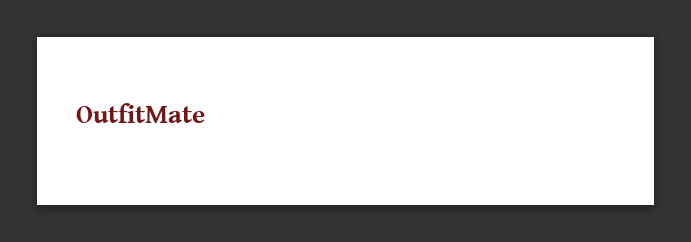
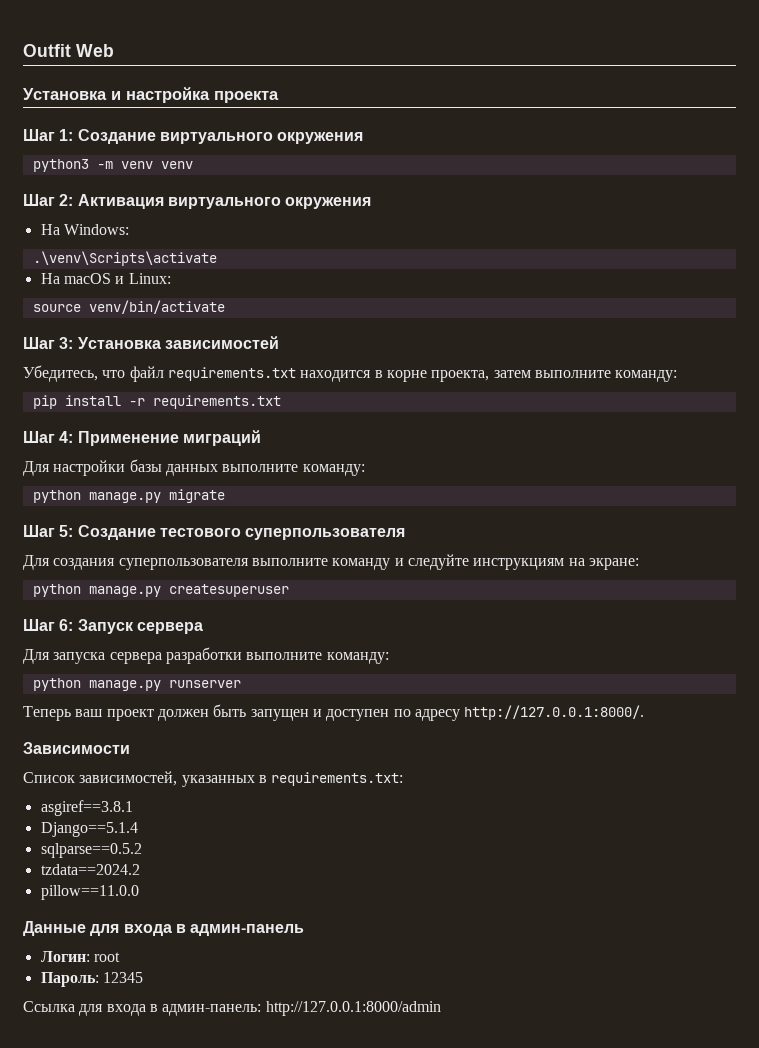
[76,103,205,123] OutfitMate -> [23,44,114,57] [23,87,279,103] [23,129,364,144] [32,159,193,172] [23,194,372,209] [40,224,129,235] [32,251,217,266] [40,273,171,284] [32,300,225,314] [23,336,279,349] [23,365,678,382] [32,395,281,409] [23,430,261,446] [23,459,365,476] [32,489,225,503] [23,525,406,540] [23,554,639,570] [32,584,289,597] [23,619,203,634] [23,647,389,664] [32,678,241,691] [23,704,645,721] [23,742,130,754] [23,771,404,787] [40,800,133,816] [40,822,138,837] [40,843,142,858] [40,864,140,875] [40,885,139,900] [23,921,305,936] [40,951,120,962] [40,972,143,987] [23,1001,441,1016] Outfit Web // Установка и настройка проекта // Шаг 1: Создание виртуального окружения // python3 -m venv venv // Шаг 2: Активация виртуального окружения // На Windows: // .\venv\Scripts\activate // На macOS и Linux: // source venv/bin/activate // Шаг 3: Установка зависимостей // Убедитесь, что файл requirements.txt находится в корне проекта, затем выполните команду: // pip install -r requirements.txt // Шаг 4: Применение миграций // Для настройки базы данных выполните команду: // python manage.py migrate // Шаг 5: Создание тестового суперпользователя // Для создания суперпользователя выполните команду и следуйте инструкциям на экране: // python manage.py createsuperuser // Шаг 6: Запуск сервера // Для запуска сервера разработки выполните команду: // python manage.py runserver // Теперь ваш проект должен быть запущен и доступен по адресу http://127.0.0.1:8000/. // Зависимости // Список зависимостей, указанных в requirements.txt: // asgiref==3.8.1 // Django==5.1.4 // sqlparse==0.5.2 // tzdata==2024.2 // pillow==11.0.0 // Данные для входа в админ-панель // Логин: root // Пароль: 12345 // Ссылка для входа в админ-панель: http://127.0.0.1:8000/admin

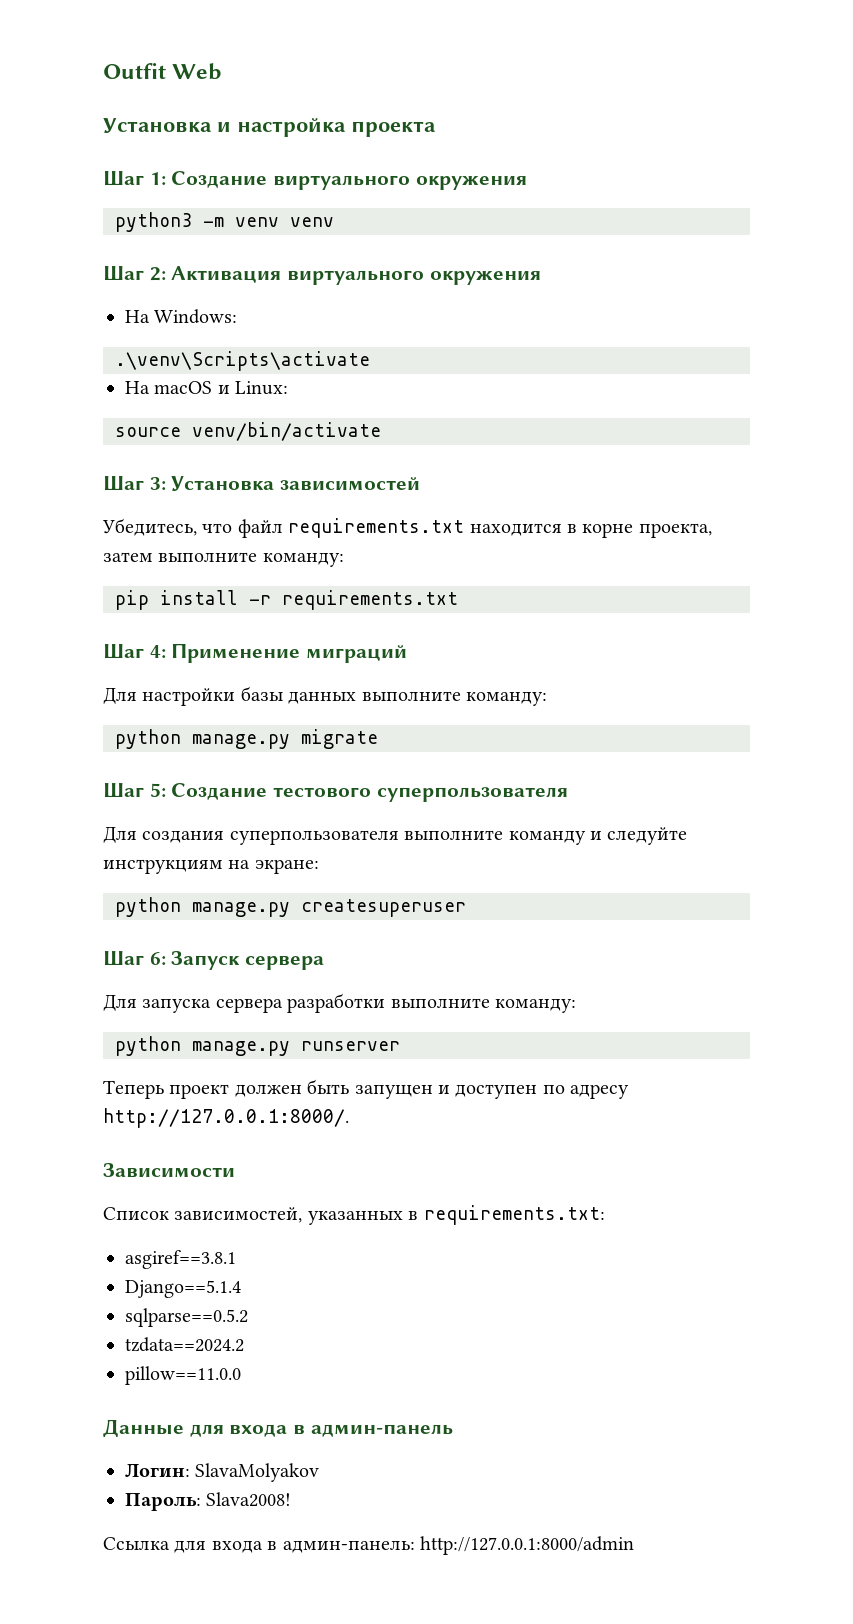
[75,709,104,717] ваш -> (164, 1089) none
[93,952,120,962] root -> [195,1463,320,1482] SlavaMolyakov
[102,972,143,983] 12345 -> [206,1492,292,1507] Slava2008!

